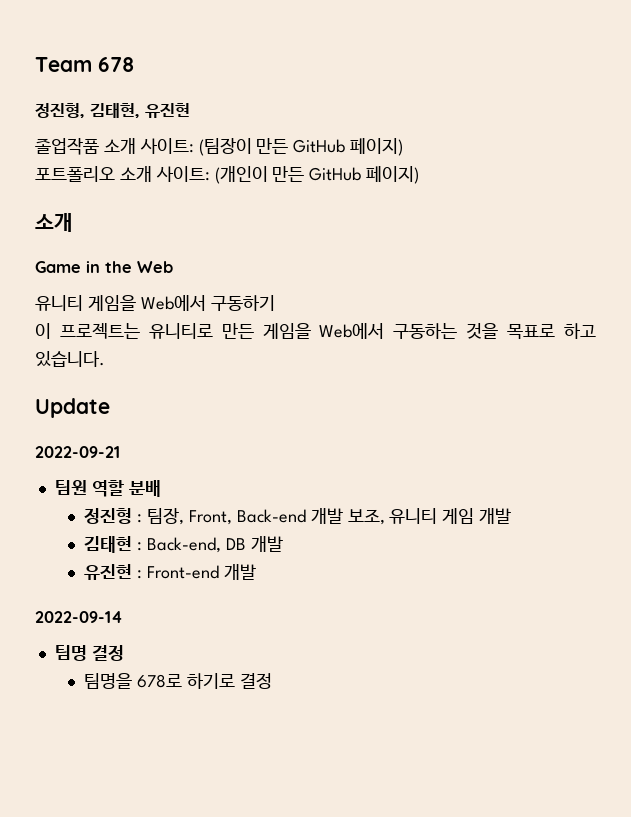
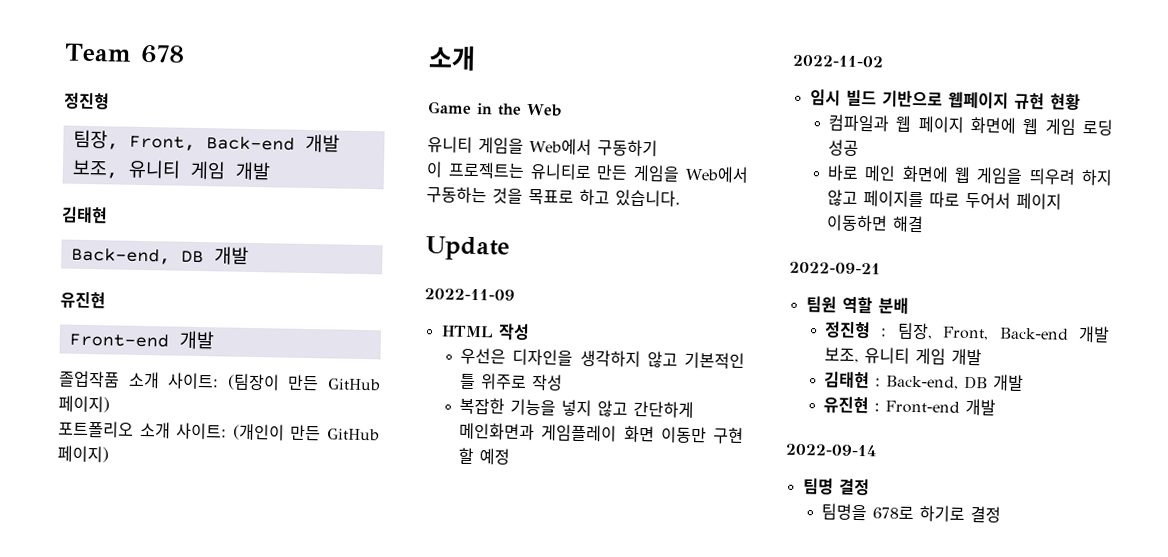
[35,103,190,118] 정진형, 김태현, 유진현 -> [63,92,110,110] [72,129,340,153] [71,159,271,181] [61,206,108,224] [70,246,249,265] [60,291,106,309] [68,330,214,350] 정진형 // 팀장, Front, Back-end 개발 보조, 유니티 게임 개발 // 김태현 // Back-end, DB 개발 // 유진현 // Front-end 개발
(110, 408) none -> [424,288,515,301] [440,323,530,341] [460,347,745,369] [459,373,564,391] [459,397,695,419] [459,422,744,444] [458,447,511,465] [792,54,884,68] [809,89,1081,110] [828,114,1113,136] [828,139,860,156] [827,164,1113,186] [827,189,1063,210] [826,214,925,233] // 2022-11-09 // HTML 작성 // 우선은 디자인을 생각하지 않고 기본적인 틀 위주로 작성 // 복잡한 기능을 넣지 않고 간단하게 메인화면과 게임플레이 화면 이동만 구현 할 예정 // 2022-11-02 // 임시 빌드 기반으로 웹페이지 규현 현황 // 컴파일과 웹 페이지 화면에 웹 게임 로딩 성공 // 바로 메인 화면에 웹 게임을 띄우려 하지 않고 페이지를 따로 두어서 페이지 이동하면 해결

